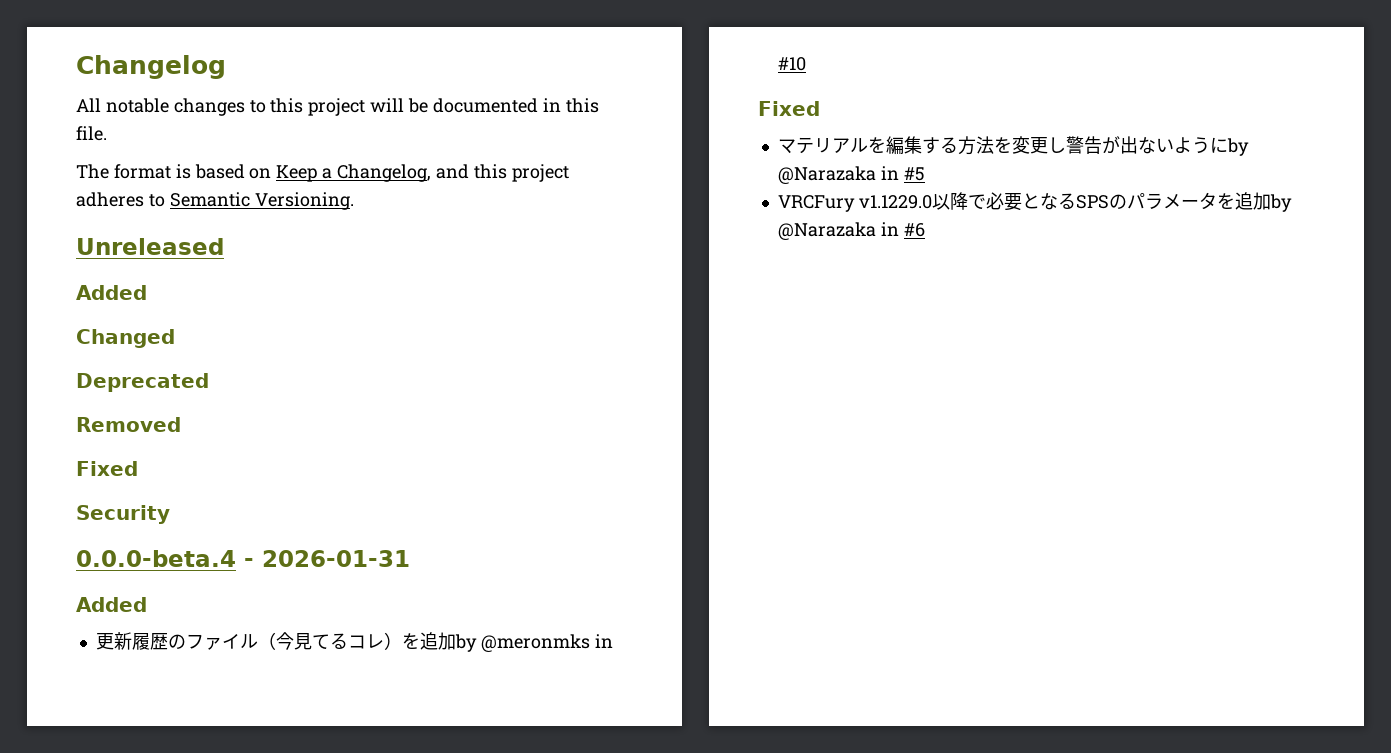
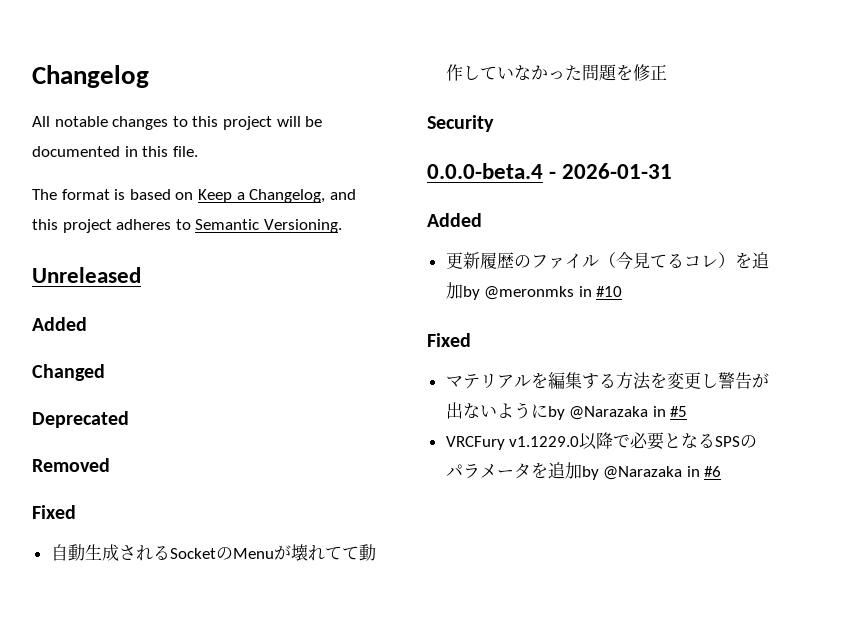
(138, 468) none -> [50,544,376,561] [445,64,667,81] // 自動生成されるSocketのMenuが壊れてて動作していなかった問題を修正

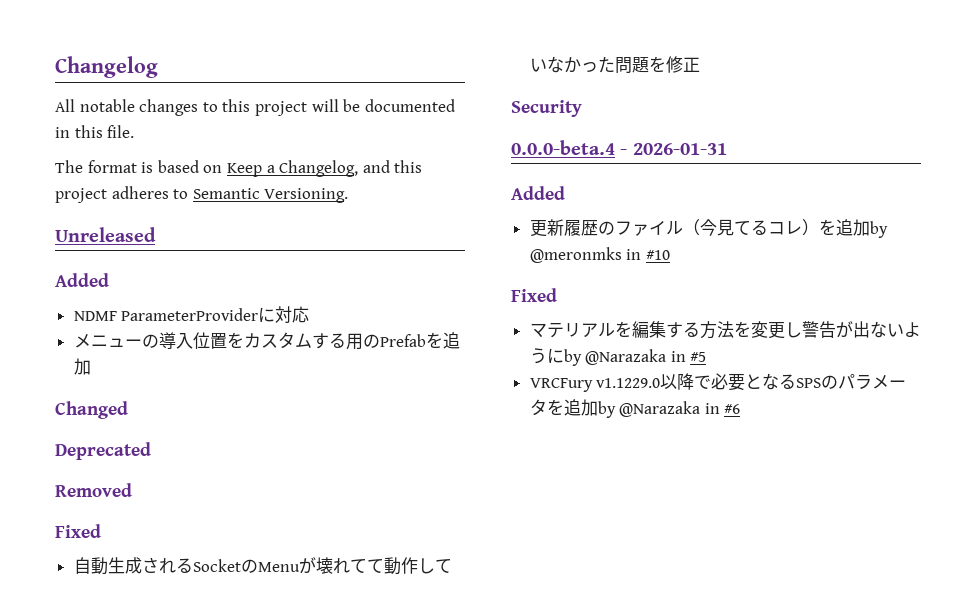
(87, 324) none -> [73,306,310,323] [73,332,460,350] [73,358,91,375] // NDMF ParameterProviderに対応 // メニューの導入位置をカスタムする用のPrefabを追加

